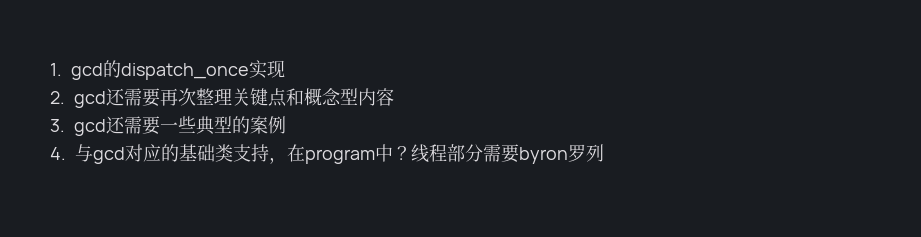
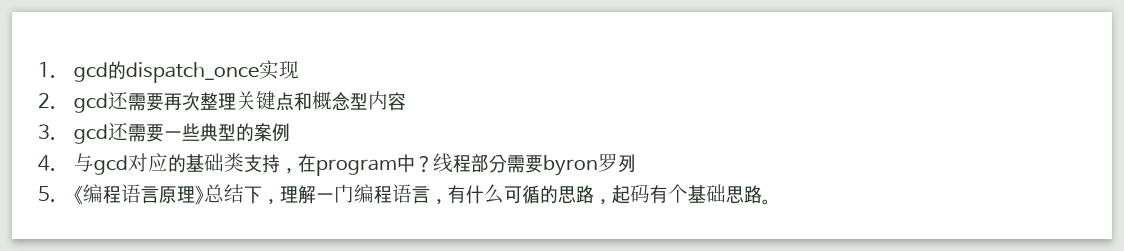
(604, 153) none -> [38,184,771,205] // 5.《编程语言原理》总结下，理解一门编程语言，有什么可循的思路，起码有个基础思路。

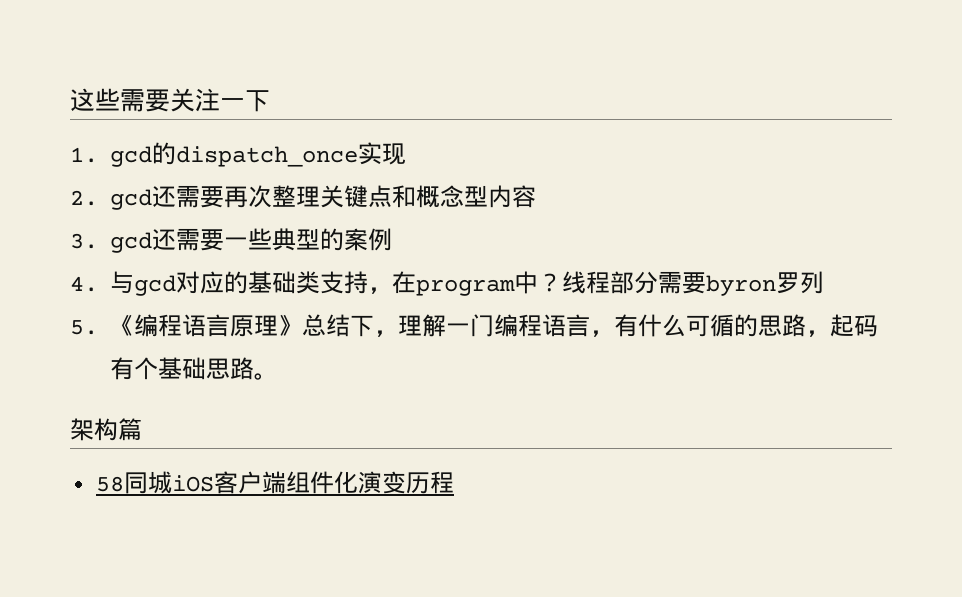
(38, 70) none -> [70,88,270,112] 这些需要关注一下 //
(771, 202) none -> [70,418,142,441] [96,471,455,494] // 架构篇 // 58同城iOS客户端组件化演变历程

